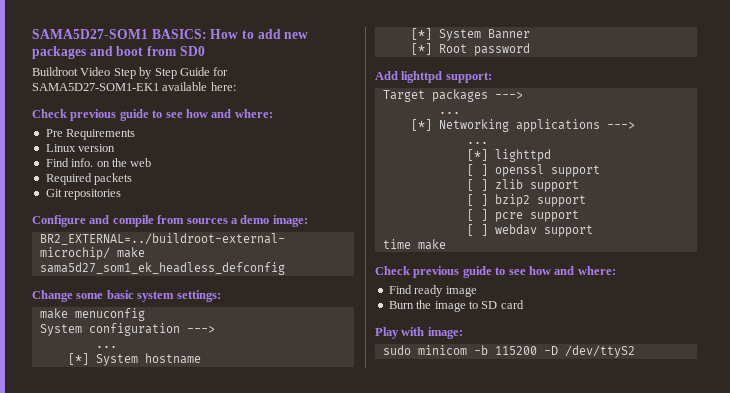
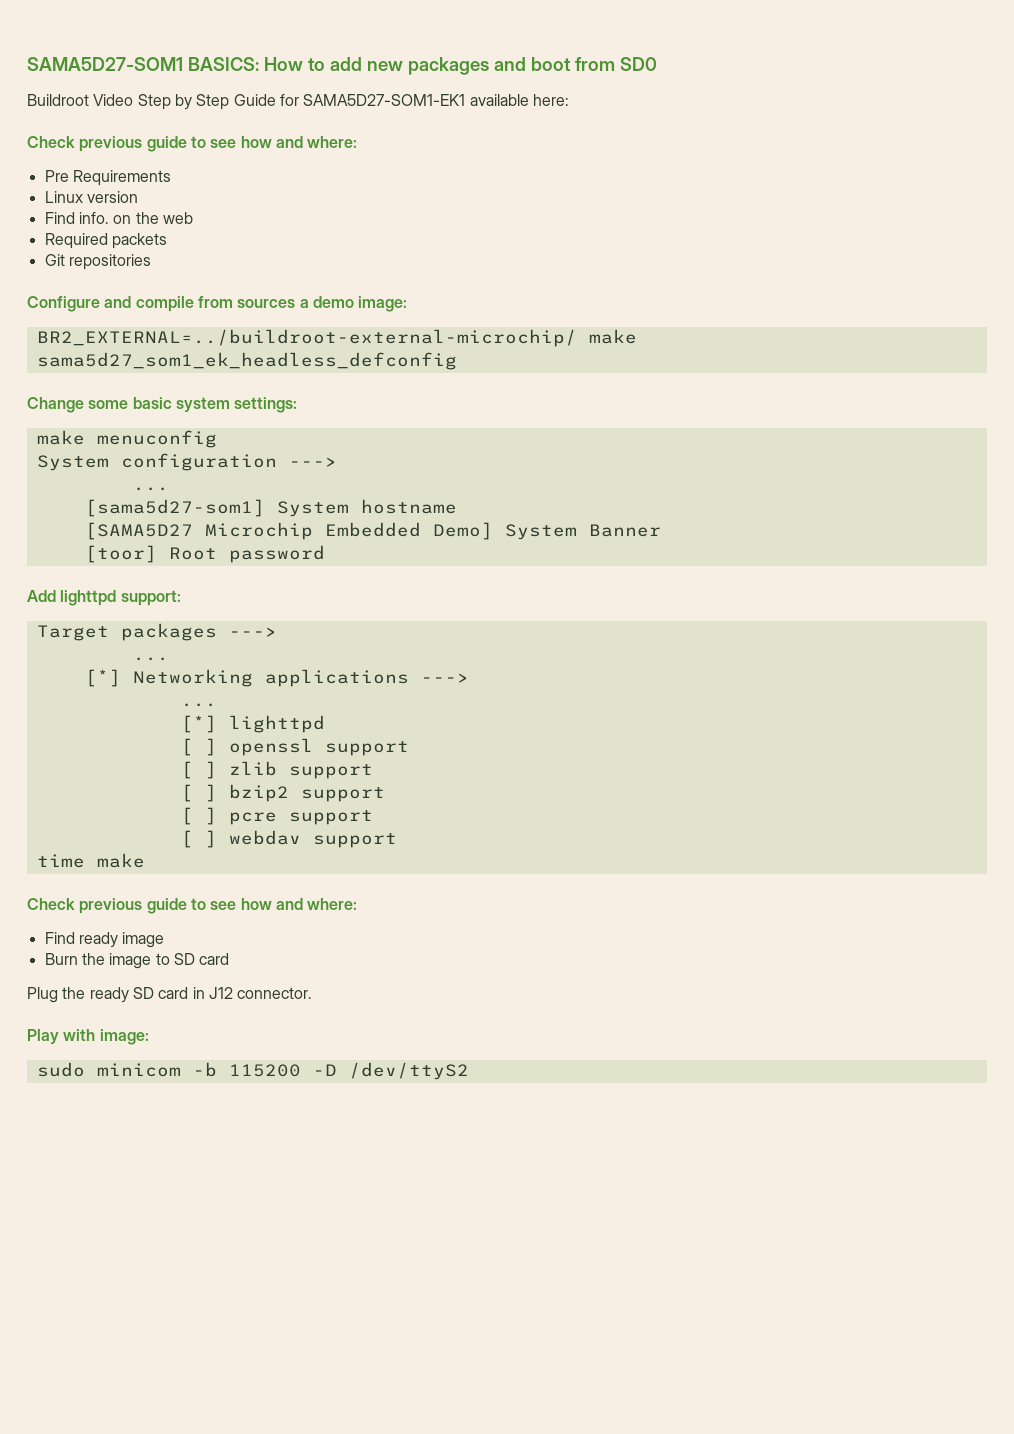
[67,353,89,365] [*] -> [84,499,265,517] [sama5d27-som1]
[410,28,432,40] [*] -> [84,522,493,540] [SAMA5D27 Microchip Embedded Demo]
[410,43,432,55] [*] -> [84,545,157,563] [toor]
(524, 304) none -> [27,987,313,1003] // Plug the ready SD card in J12 connector.

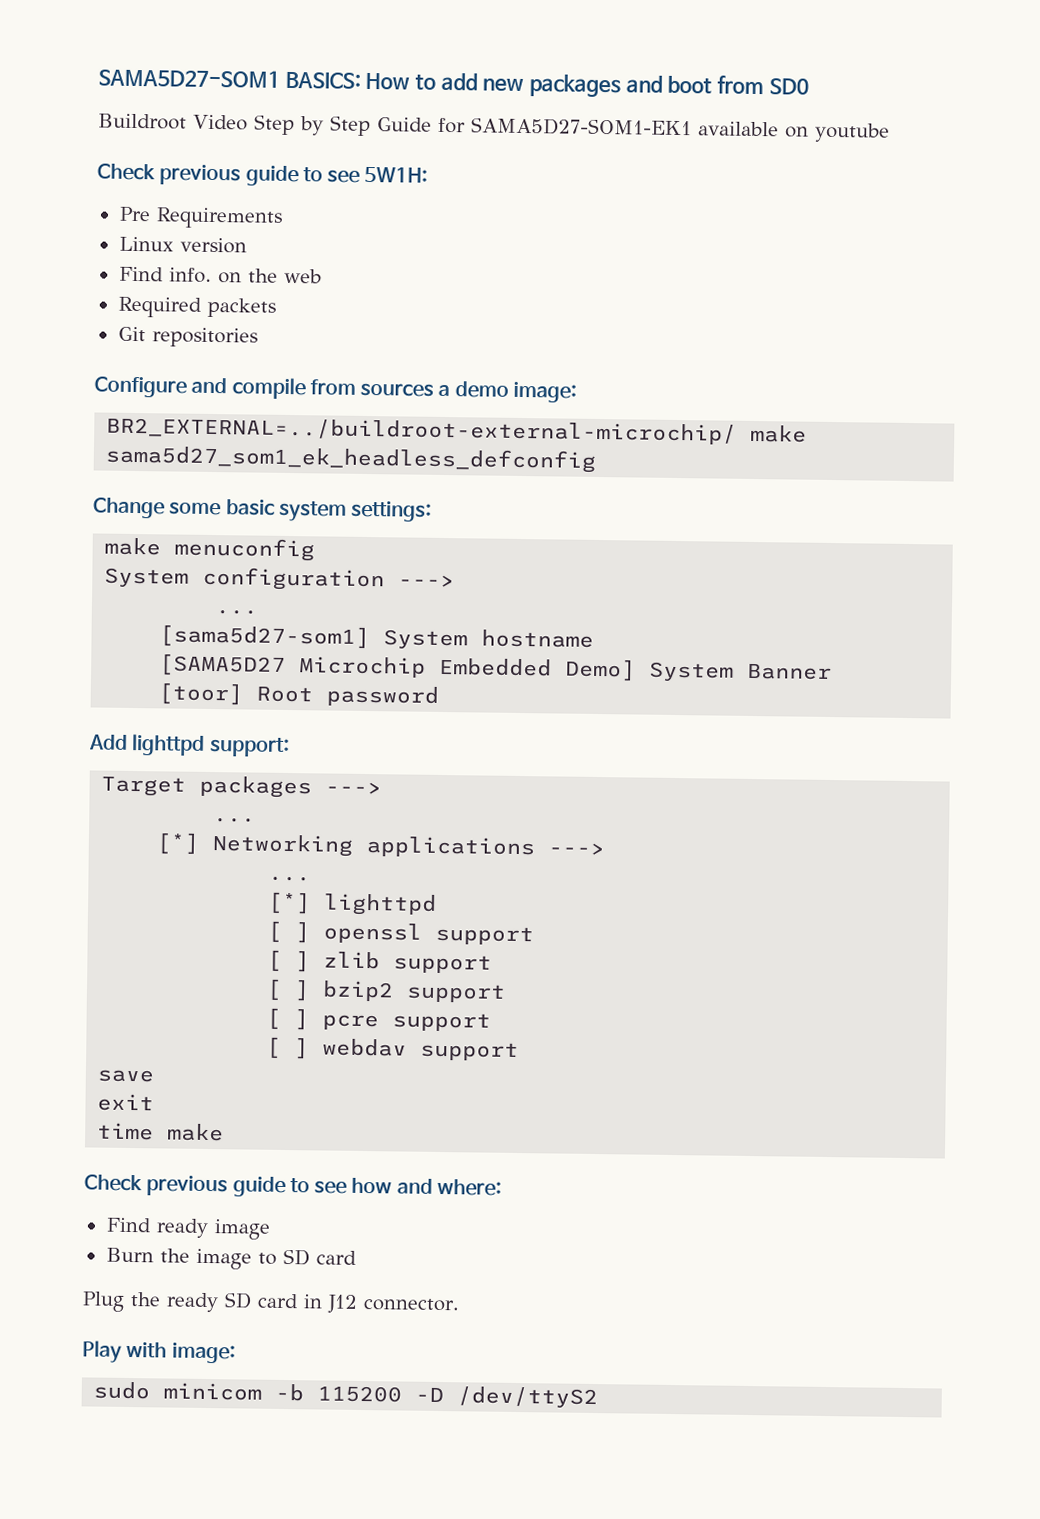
[532,94,569,106] [27,136,358,152] here: // Check previous guide to see how and where: -> [784,122,890,143] [97,163,429,187] on youtube // Check previous guide to see 5W1H:
(397, 840) none -> [97,1069,155,1083] [97,1093,155,1112] // save // exit

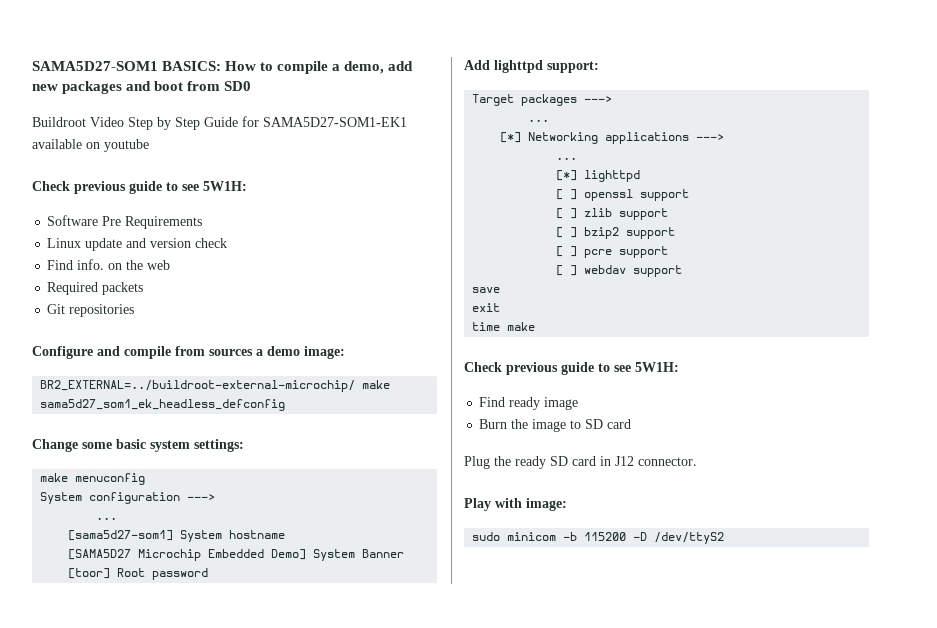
(437, 82) none -> [277,61,385,74] compile a demo,
(429, 174) none -> [47,215,99,226] Software
(174, 244) none -> [85,238,147,251] update and
(247, 245) none -> [195,238,228,248] check
[351,1177,502,1196] how and where: -> [635,362,679,372] 5W1H:

